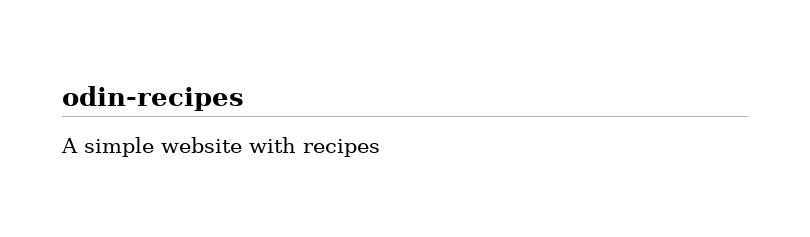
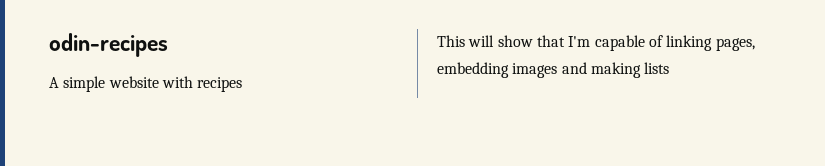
(380, 148) none -> [437,35,755,51] [437,62,670,78] // This will show that I'm capable of linking pages, embedding images and making lists

